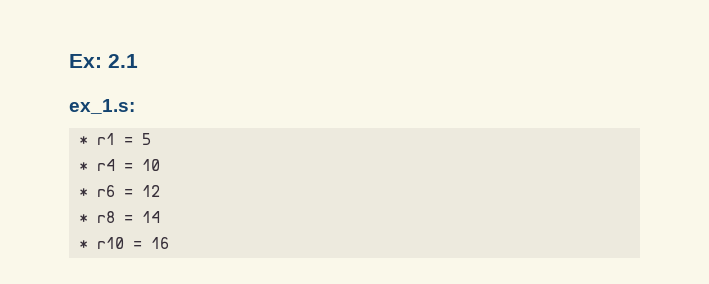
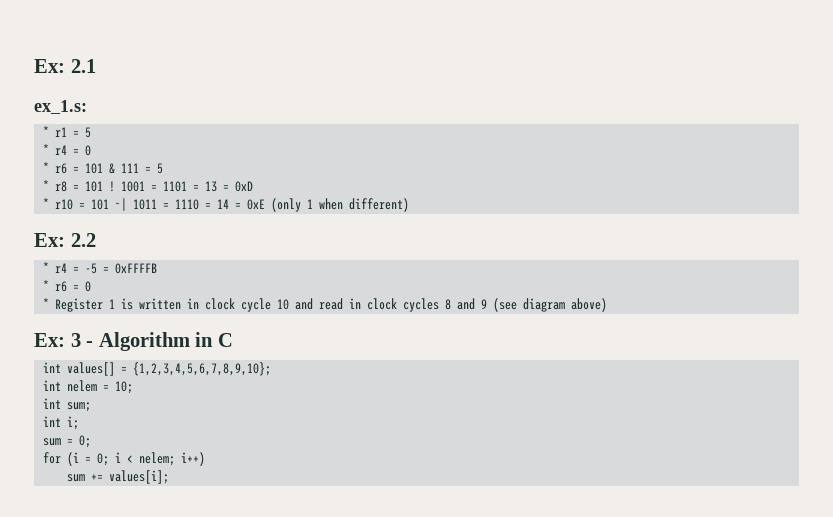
[141,159,160,171] [78,185,160,197] [78,211,160,223] [78,237,169,249] 10 // * r6 = 12 // * r8 = 14 // * r10 = 16 -> [84,145,91,156] [42,162,163,174] [42,180,253,192] [42,198,409,212] [34,233,96,247] [42,262,157,274] [42,280,91,292] [42,298,607,312] [34,332,233,351] [42,362,271,376] [42,380,133,394] [42,398,91,412] [42,416,79,430] [42,435,91,448] [42,452,205,466] [66,470,169,484] 0 // * r6 = 101 & 111 = 5 // * r8 = 101 ! 1001 = 1101 = 13 = 0xD // * r10 = 101 ~| 1011 = 1110 = 14 = 0xE (only 1 when different) // Ex: 2.2 // * r4 = -5 = 0xFFFFB // * r6 = 0 // * Register 1 is written in clock cycle 10 and read in clock cycles 8 and 9 (see diagram above) // Ex: 3 - Algorithm in C // int values[] = {1,2,3,4,5,6,7,8,9,10}; // int nelem = 10; // int sum; // int i; // sum = 0; // for (i = 0; i < nelem; i++) // sum += values[i];

